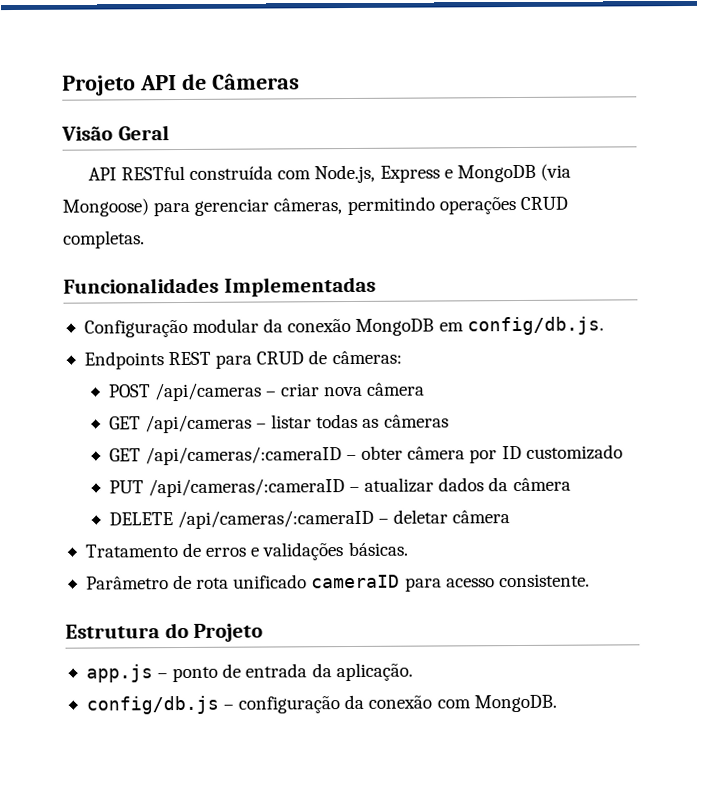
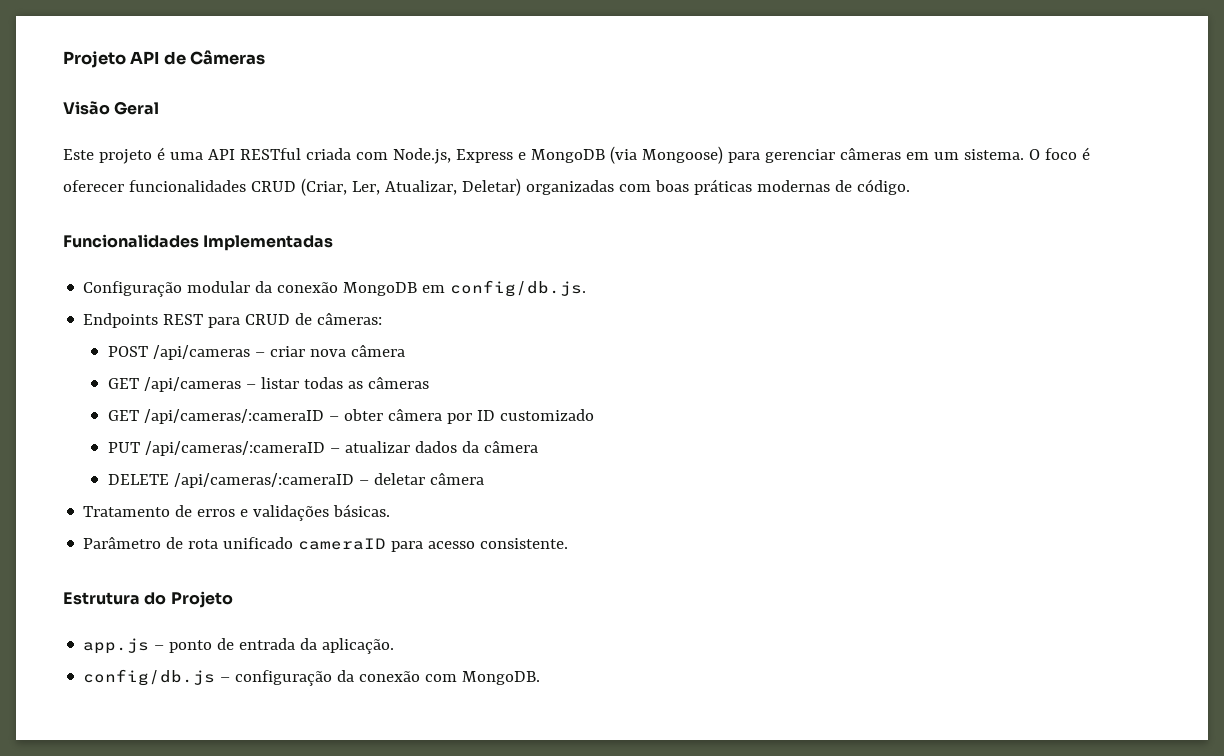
(170, 133) none -> [63,147,203,164] Este projeto é uma
[189,165,274,180] construída -> [305,148,351,160] criada
[273,196,568,216] [63,230,145,249] câmeras, permitindo operações CRUD completas. -> [839,147,1090,160] [63,178,910,196] câmeras em um sistema. O foco é oferecer funcionalidades CRUD (Criar, Ler, Atualizar, Deletar) organizadas com boas práticas modernas de código.

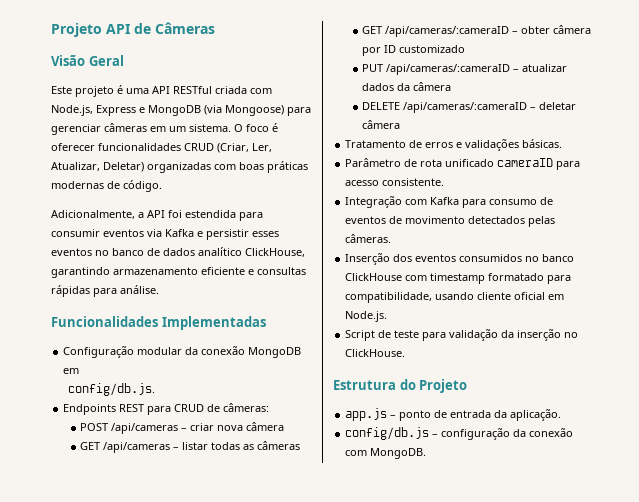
(910, 187) none -> [51,210,263,221] [51,229,279,240] [51,247,305,257] [51,267,306,278] [51,285,159,297] // Adicionalmente, a API foi estendida para consumir eventos via Kafka e persistir esses eventos no banco de dados analítico ClickHouse, garantindo armazenamento eficiente e consultas rápidas para análise.
(446, 289) none -> (80, 371) //
(569, 543) none -> [345,196,554,208] [345,216,556,227] [345,234,392,243] [345,253,575,265] [345,273,572,284] [345,292,565,303] [345,311,388,322] [345,329,579,341] [345,349,406,357] // Integração com Kafka para consumo de eventos de movimento detectados pelas câmeras. // Inserção dos eventos consumidos no banco ClickHouse com timestamp formatado para compatibilidade, usando cliente oficial em Node.js. // Script de teste para validação da inserção no ClickHouse.

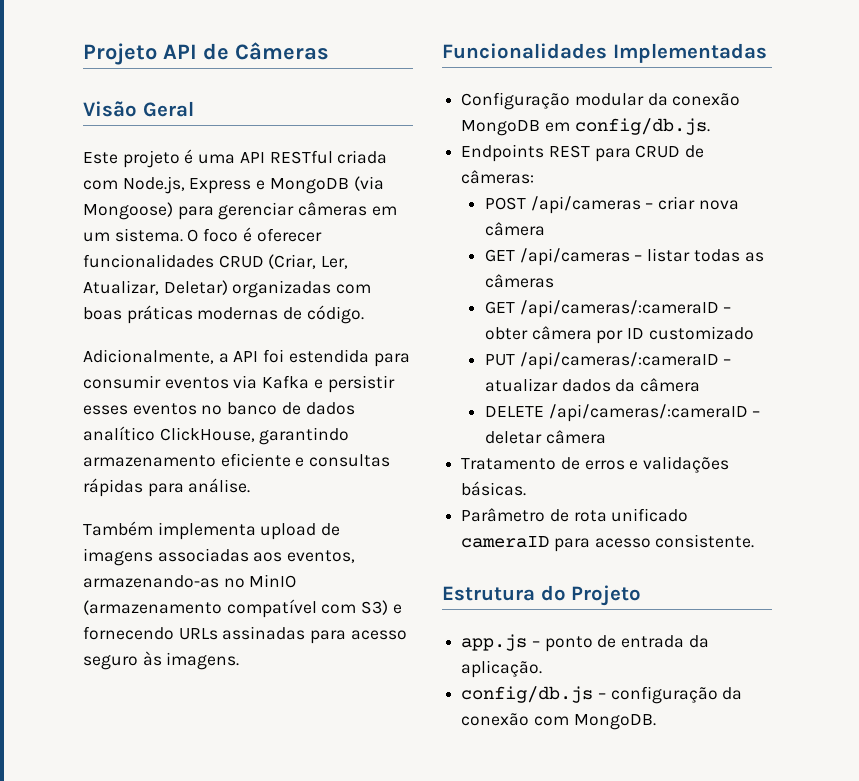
(159, 289) none -> [83,521,341,540] [83,548,356,566] [83,574,297,588] [83,599,402,618] [83,626,407,644] [83,651,240,670] // Também implementa upload de imagens associadas aos eventos, armazenando-as no MinIO (armazenamento compatível com S3) e fornecendo URLs assinadas para acesso seguro às imagens.
(80, 371) // -> (570, 127) none
[345,196,554,208] [345,216,556,227] [345,234,392,243] [345,253,575,265] [345,273,572,284] [345,292,565,303] [345,311,388,322] [345,329,579,341] [345,349,406,357] // Integração com Kafka para consumo de eventos de movimento detectados pelas câmeras. // Inserção dos eventos consumidos no banco ClickHouse com timestamp formatado para compatibilidade, usando cliente oficial em Node.js. // Script de teste para validação da inserção no ClickHouse. -> (755, 541) none

